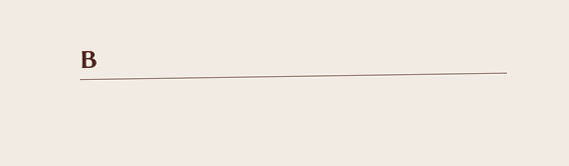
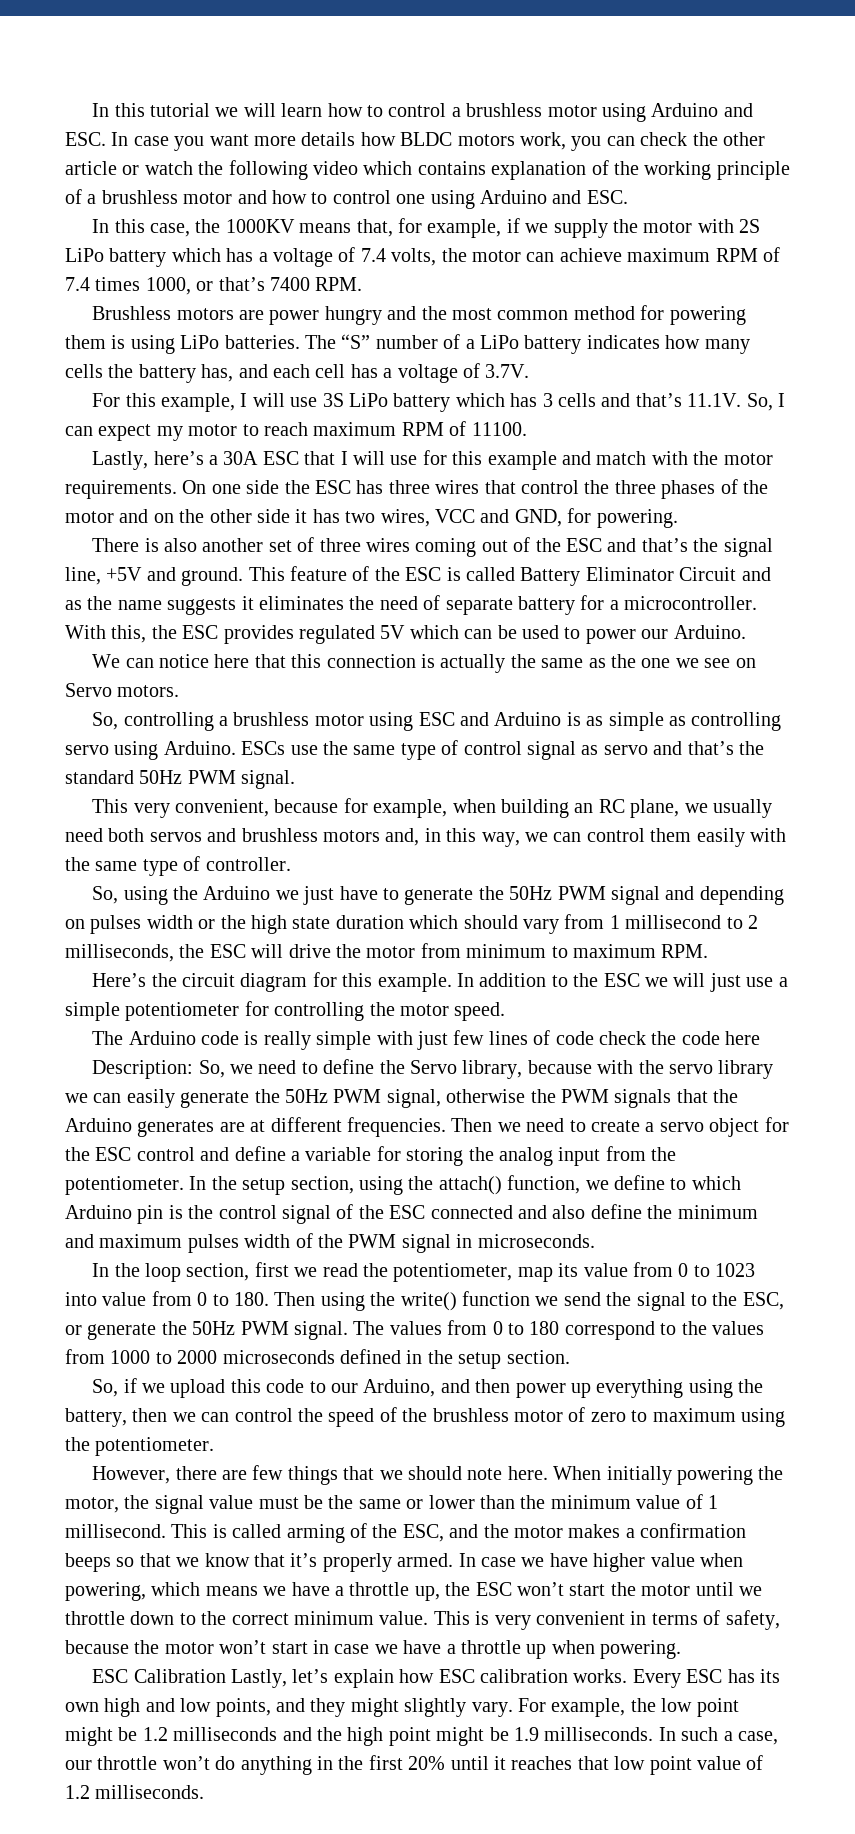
[79,50,98,69] B -> [92,103,753,122] [65,132,765,151] [65,160,790,180] [65,189,628,209] [92,218,761,238] [65,247,780,267] [65,277,363,295] [92,305,746,325] [65,334,750,354] [65,363,530,383] [92,393,785,412] [65,421,527,441] [92,450,773,470] [65,479,768,499] [65,508,678,528] [92,537,773,557] [65,566,771,586] [65,595,758,615] [65,625,746,644] [92,654,756,673] [65,683,180,697] [92,712,782,731] [65,740,764,760] [65,770,296,789] [92,798,772,818] [65,828,786,847] [65,856,291,876] [92,886,784,905] [65,914,758,934] [65,943,709,962] [92,972,788,992] [65,1001,506,1021] [92,1030,761,1050] [92,1059,774,1079] [65,1089,739,1108] [65,1117,789,1137] [65,1146,677,1166] [65,1175,741,1195] [65,1204,758,1224] [65,1233,595,1253] [92,1262,756,1282] [65,1291,784,1311] [65,1320,764,1340] [65,1349,570,1369] [92,1378,764,1398] [65,1407,785,1427] [65,1437,215,1456] [92,1465,784,1485] [65,1494,718,1514] [65,1523,747,1543] [65,1553,743,1572] [65,1582,762,1601] [65,1610,780,1630] [65,1640,682,1659] [92,1669,780,1688] [65,1698,739,1717] [65,1727,778,1746] [65,1755,764,1775] [65,1785,205,1799] In this tutorial we will learn how to control a brushless motor using Arduino and ESC. In case you want more details how BLDC motors work, you can check the other article or watch the following video which contains explanation of the working principle of a brushless motor and how to control one using Arduino and ESC. // In this case, the 1000KV means that, for example, if we supply the motor with 2S LiPo battery which has a voltage of 7.4 volts, the motor can achieve maximum RPM of 7.4 times 1000, or that’s 7400 RPM. // Brushless motors are power hungry and the most common method for powering them is using LiPo batteries. The “S” number of a LiPo battery indicates how many cells the battery has, and each cell has a voltage of 3.7V. // For this example, I will use 3S LiPo battery which has 3 cells and that’s 11.1V. So, I can expect my motor to reach maximum RPM of 11100. // Lastly, here’s a 30A ESC that I will use for this example and match with the motor requirements. On one side the ESC has three wires that control the three phases of the motor and on the other side it has two wires, VCC and GND, for powering. // There is also another set of three wires coming out of the ESC and that’s the signal line, +5V and ground. This feature of the ESC is called Battery Eliminator Circuit and as the name suggests it eliminates the need of separate battery for a microcontroller. With this, the ESC provides regulated 5V which can be used to power our Arduino. // We can notice here that this connection is actually the same as the one we see on Servo motors. // So, controlling a brushless motor using ESC and Arduino is as simple as controlling servo using Arduino. ESCs use the same type of control signal as servo and that’s the standard 50Hz PWM signal. // This very convenient, because for example, when building an RC plane, we usually need both servos and brushless motors and, in this way, we can control them easily with the same type of controller. // So, using the Arduino we just have to generate the 50Hz PWM signal and depending on pulses width or the high state duration which should vary from 1 millisecond to 2 milliseconds, the ESC will drive the motor from minimum to maximum RPM. // Here’s the circuit diagram for this example. In addition to the ESC we will just use a simple potentiometer for controlling the motor speed. // The Arduino code is really simple with just few lines of code check the code here // Description: So, we need to define the Servo library, because with the servo library we can easily generate the 50Hz PWM signal, otherwise the PWM signals that the Arduino generates are at different frequencies. Then we need to create a servo object for the ESC control and define a variable for storing the analog input from the potentiometer. In the setup section, using the attach() function, we define to which Arduino pin is the control signal of the ESC connected and also define the minimum and maximum pulses width of the PWM signal in microseconds. // In the loop section, first we read the potentiometer, map its value from 0 to 1023 into value from 0 to 180. Then using the write() function we send the signal to the ESC, or generate the 50Hz PWM signal. The values from 0 to 180 correspond to the values from 1000 to 2000 microseconds defined in the setup section. // So, if we upload this code to our Arduino, and then power up everything using the battery, then we can control the speed of the brushless motor of zero to maximum using the potentiometer. // However, there are few things that we should note here. When initially powering the motor, the signal value must be the same or lower than the minimum value of 1 millisecond. This is called arming of the ESC, and the motor makes a confirmation beeps so that we know that it’s properly armed. In case we have higher value when powering, which means we have a throttle up, the ESC won’t start the motor until we throttle down to the correct minimum value. This is very convenient in terms of safety, because the motor won’t start in case we have a throttle up when powering. // ESC Calibration Lastly, let’s explain how ESC calibration works. Every ESC has its own high and low points, and they might slightly vary. For example, the low point might be 1.2 milliseconds and the high point might be 1.9 milliseconds. In such a case, our throttle won’t do anything in the first 20% until it reaches that low point value of 1.2 milliseconds.

